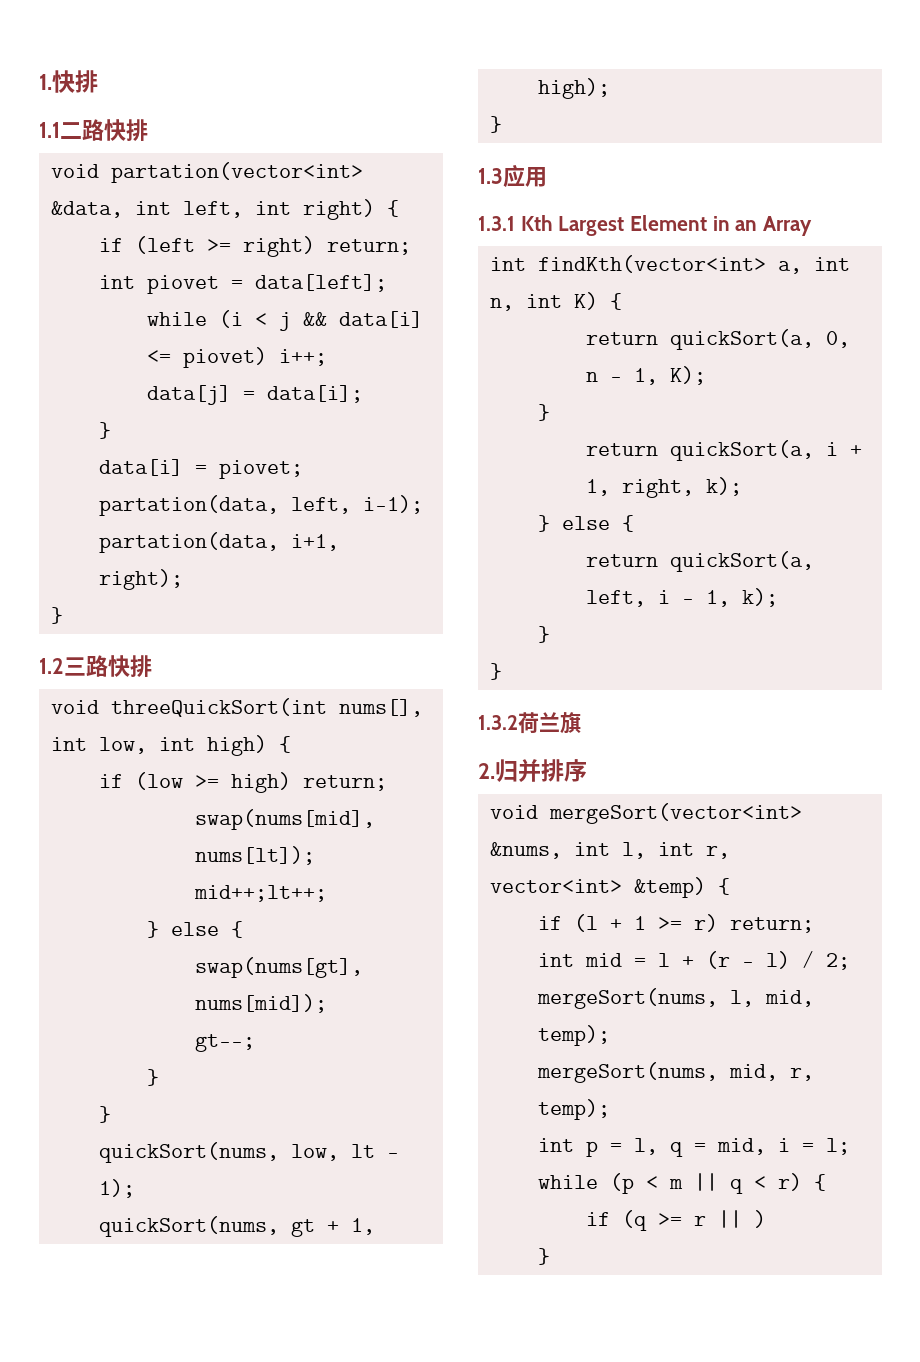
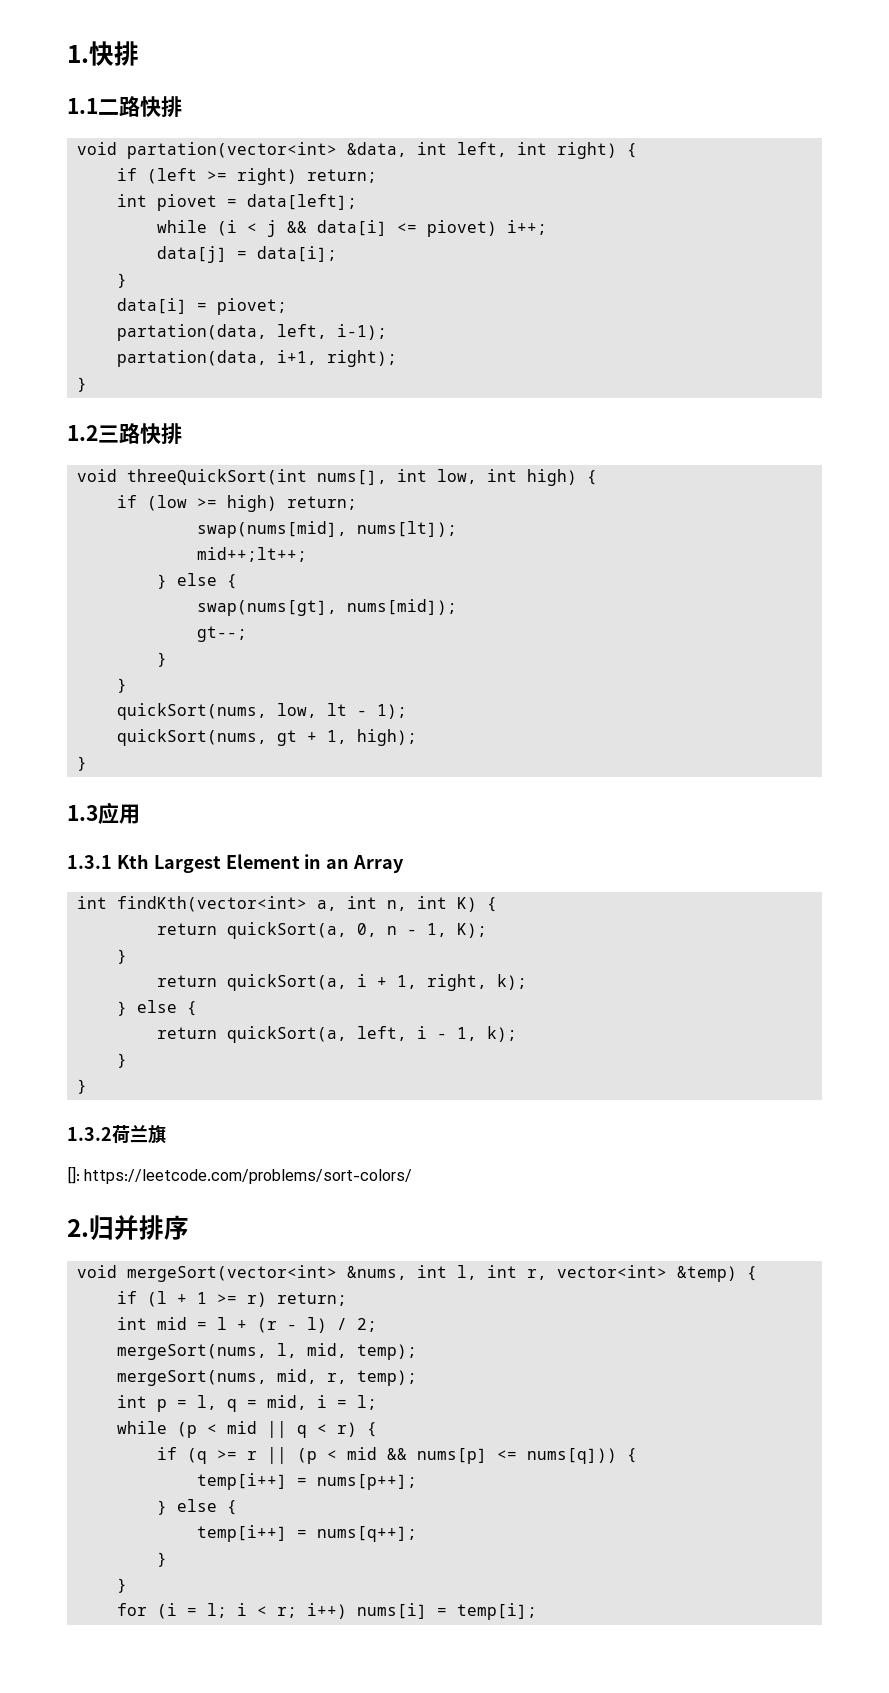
(581, 723) none -> [67,1166,413,1184] // []: https://leetcode.com/problems/sort-colors/
[669,1179,683,1189] m -> [226,1421,257,1434] mid
[754,1210,766,1228] [538,1248,550,1265] ) // } -> [296,1447,637,1464] [196,1473,417,1490] [156,1499,237,1515] [196,1525,417,1542] [156,1552,167,1567] [116,1578,127,1593] [116,1603,537,1620] (p < mid && nums[p] <= nums[q])) { // temp[i++] = nums[p++]; // } else { // temp[i++] = nums[q++]; // } // } // for (i = l; i < r; i++) nums[i] = temp[i];

